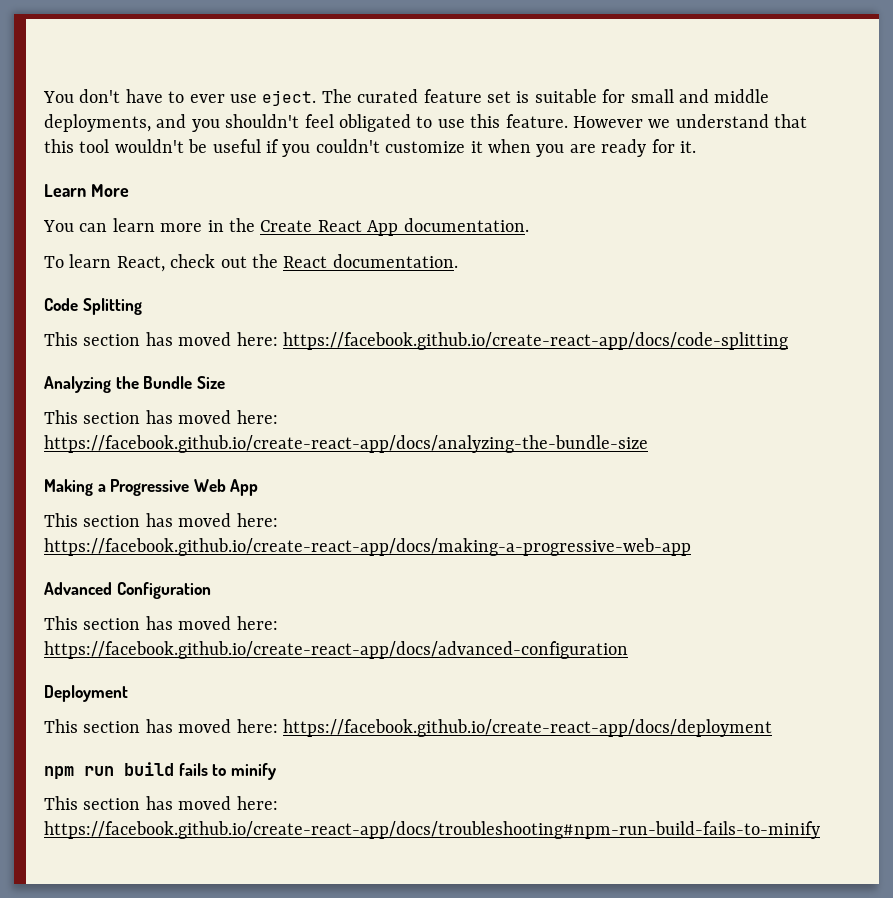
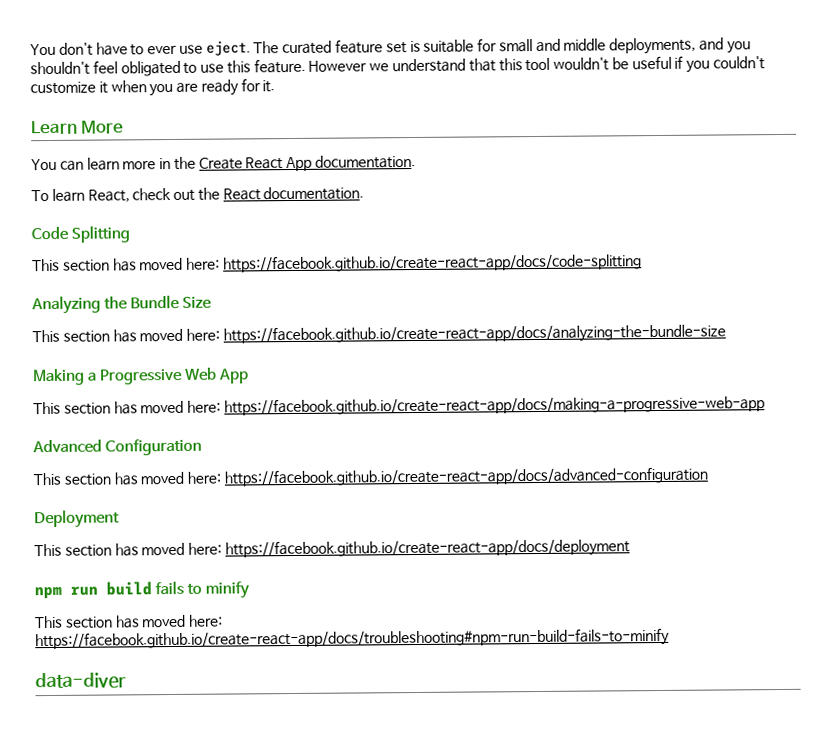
(820, 830) none -> [35,672,126,690] // data-diver

